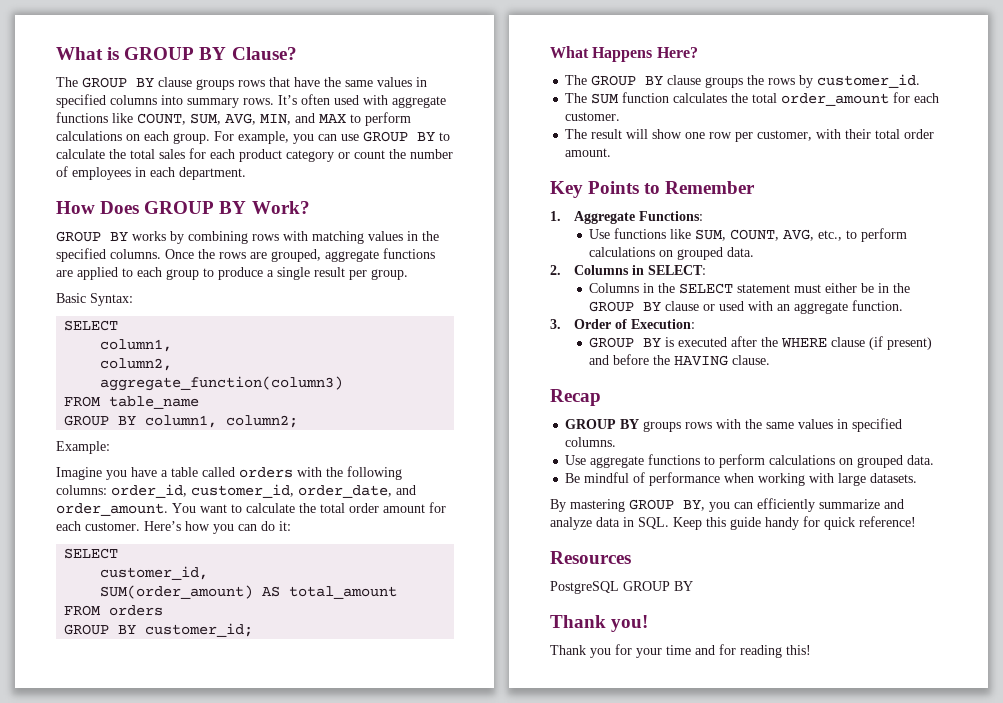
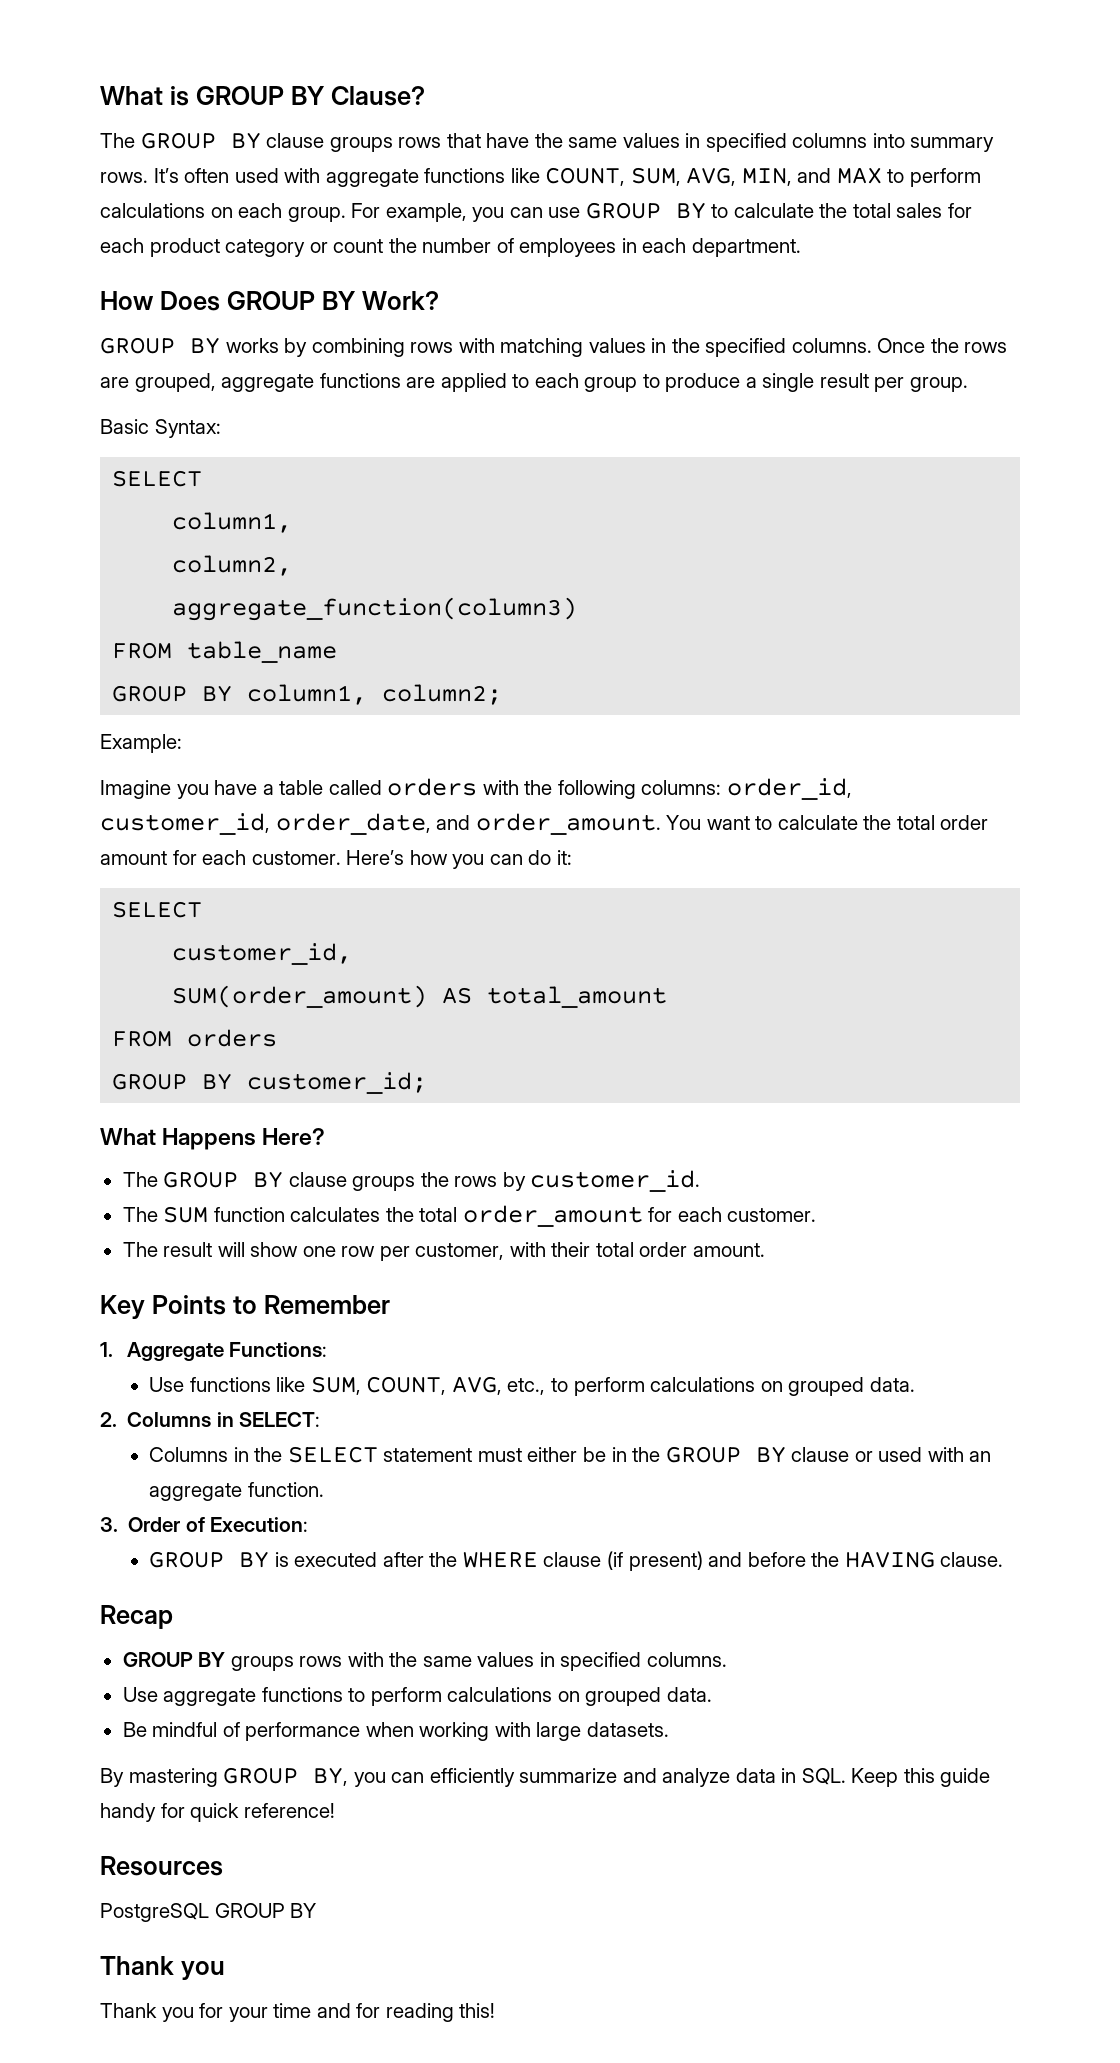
[611,615,649,632] you! -> [180,1961,225,1980] you

